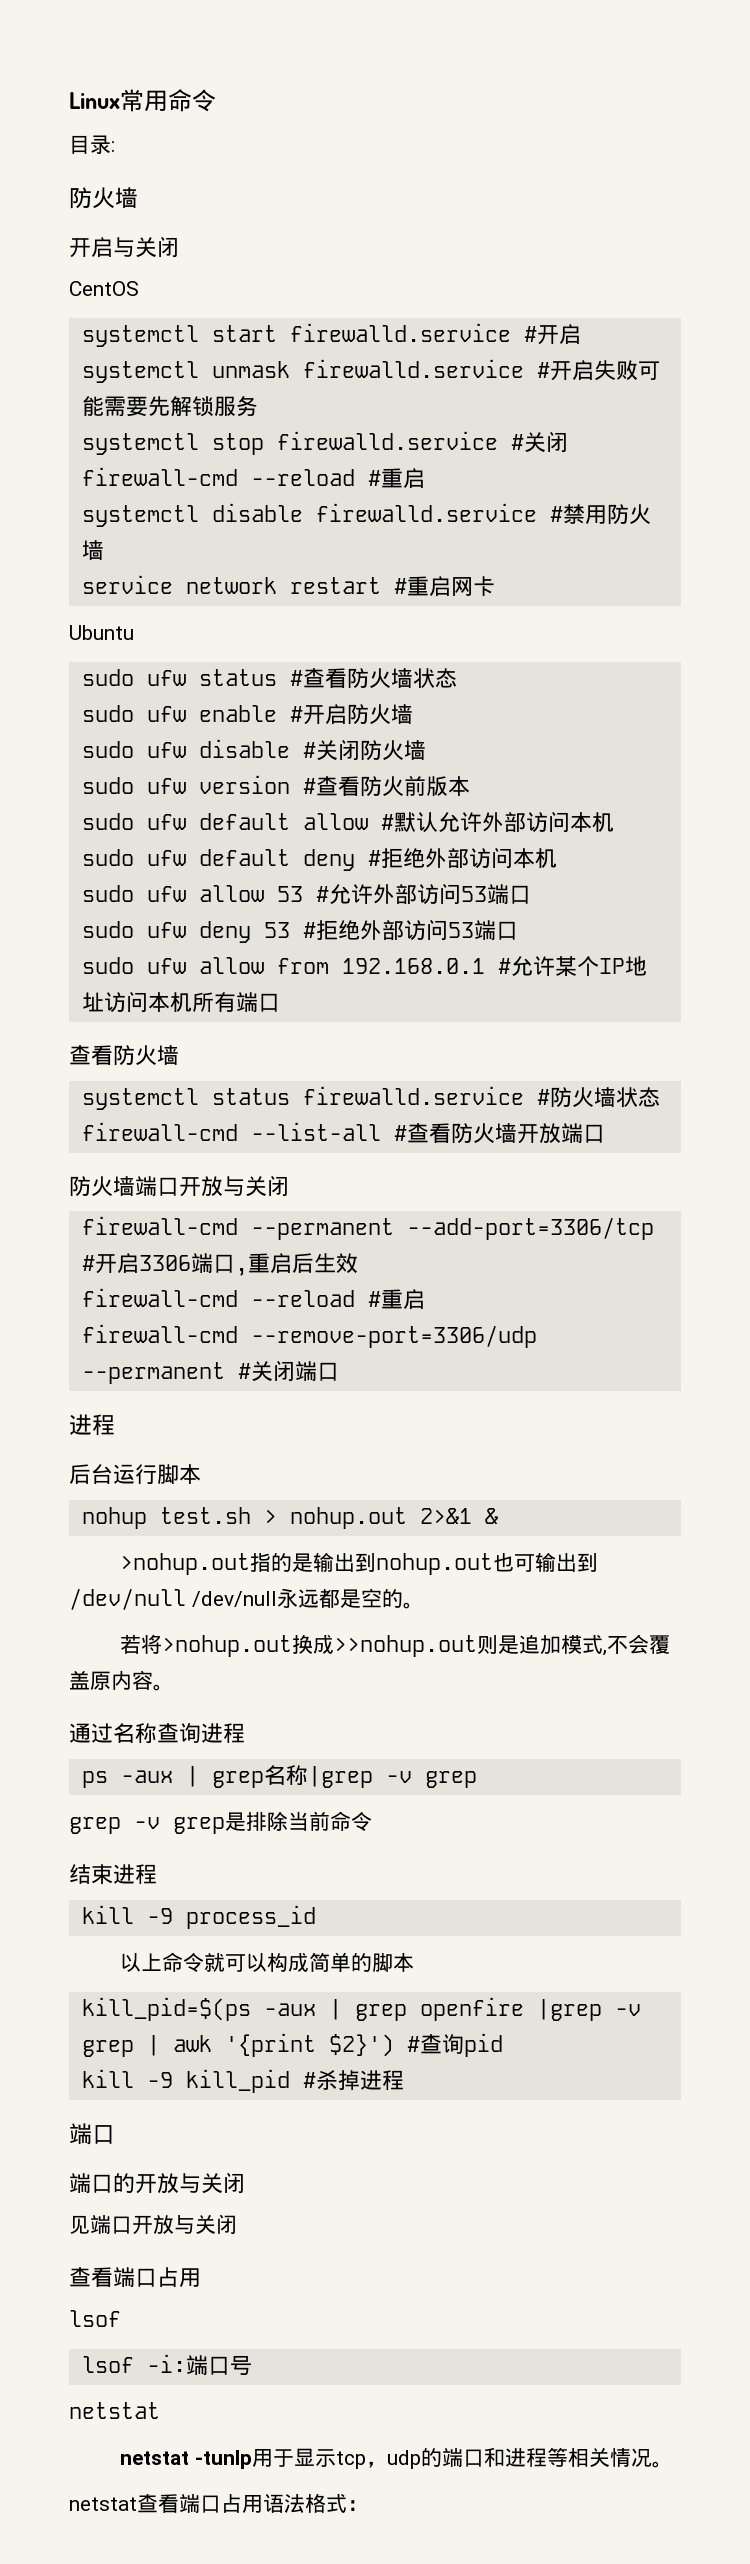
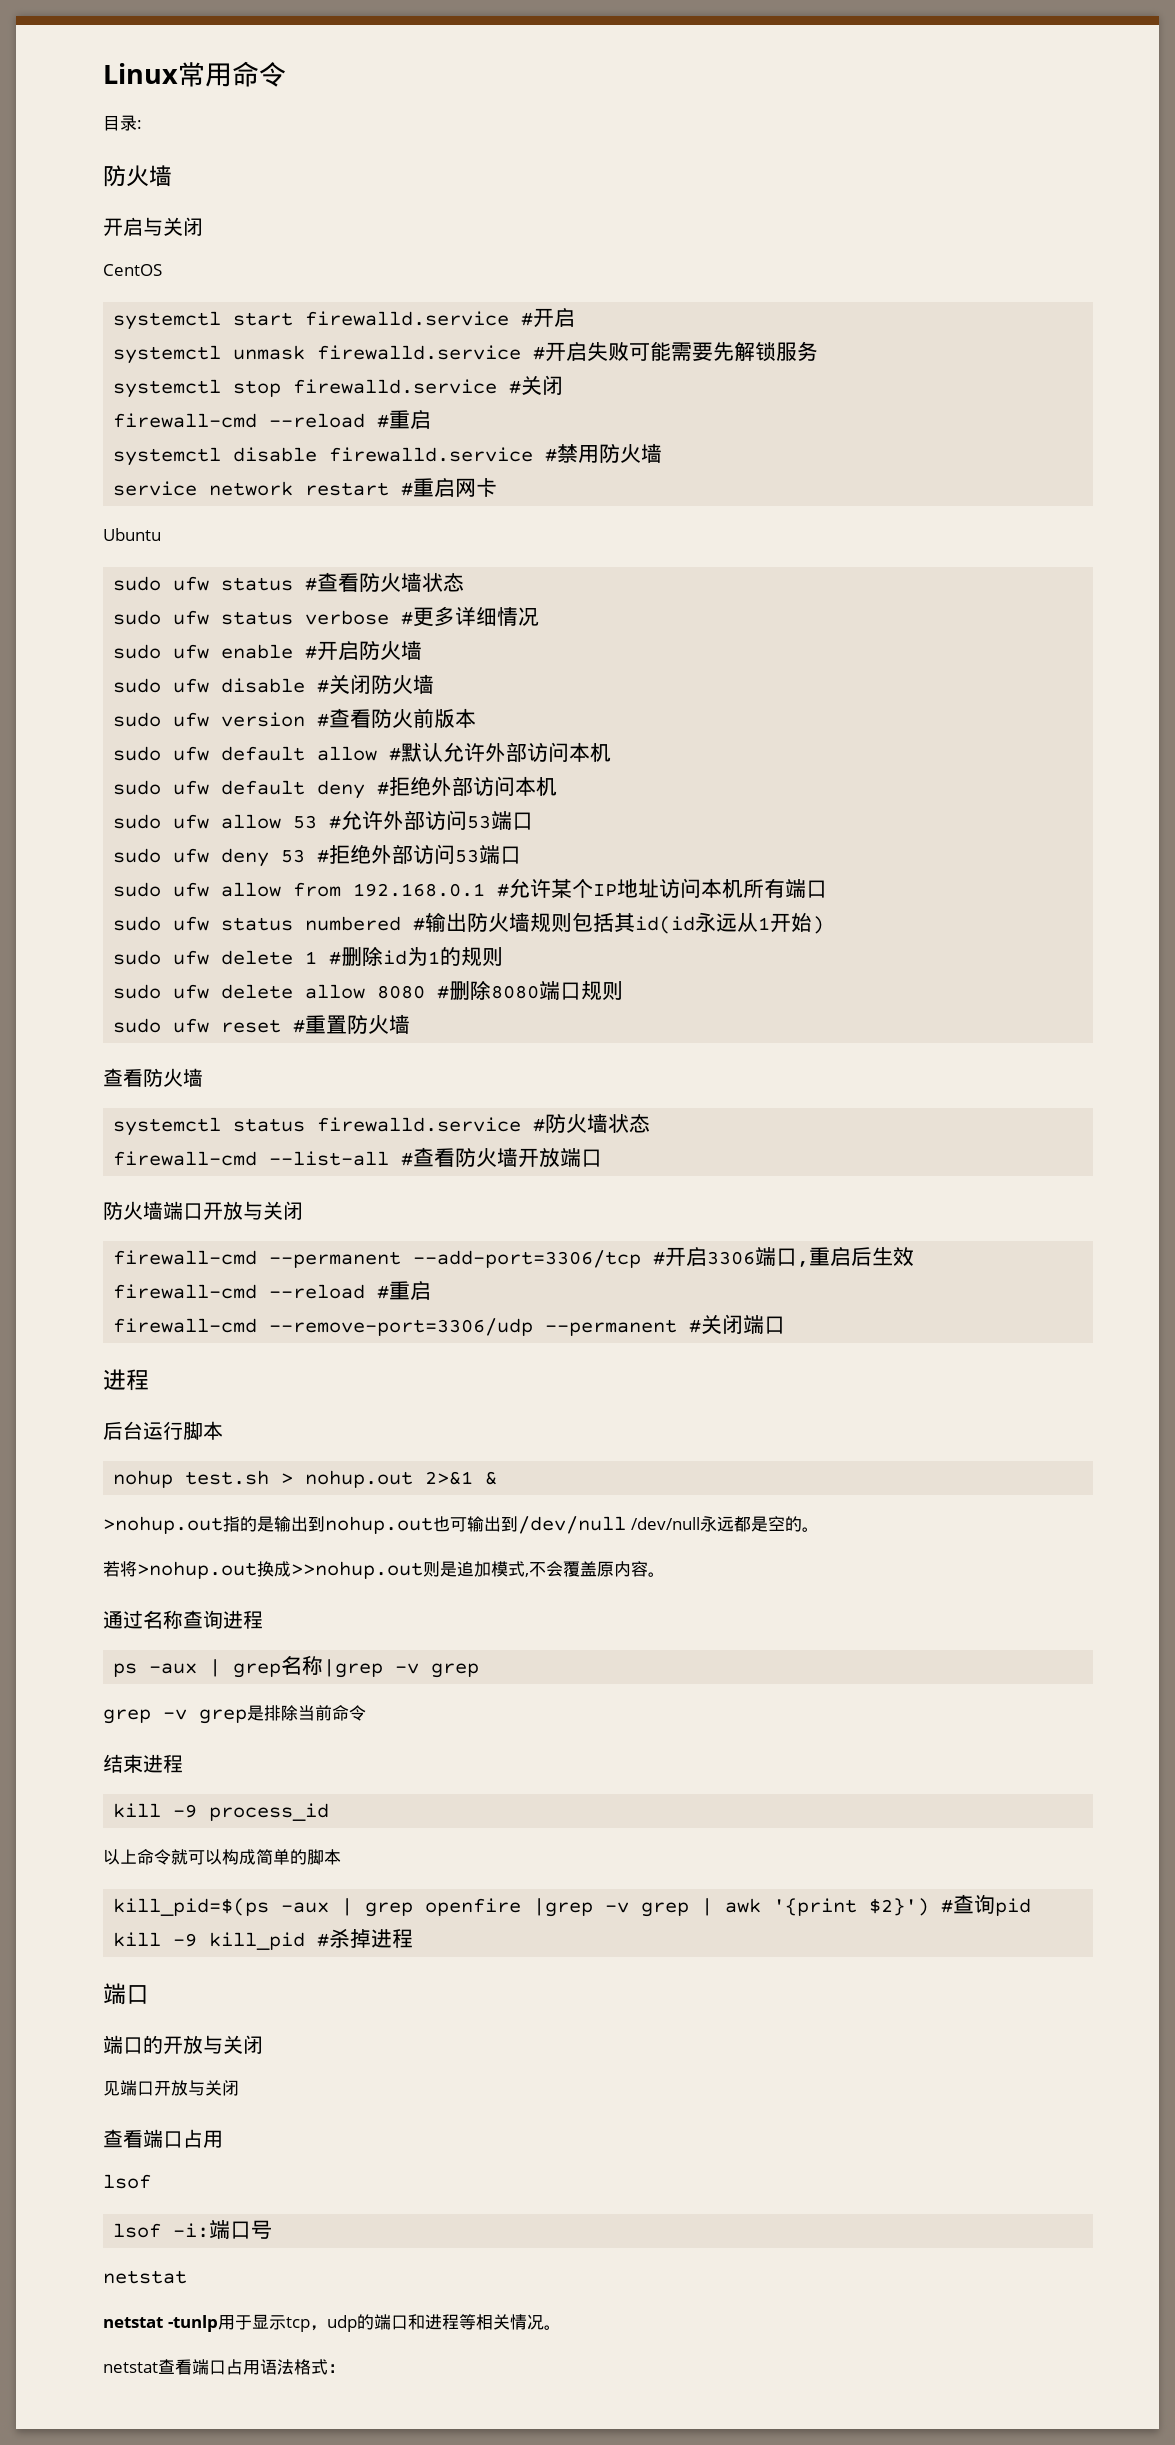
(457, 678) none -> [113,606,540,627] // sudo ufw status verbose #更多详细情况
(280, 1002) none -> [113,912,825,934] [113,946,504,966] [113,980,624,1000] [113,1014,411,1034] // sudo ufw status numbered #输出防火墙规则包括其id(id永远从1开始) // sudo ufw delete 1 #删除id为1的规则 // sudo ufw delete allow 8080 #删除8080端口规则 // sudo ufw reset #重置防火墙

